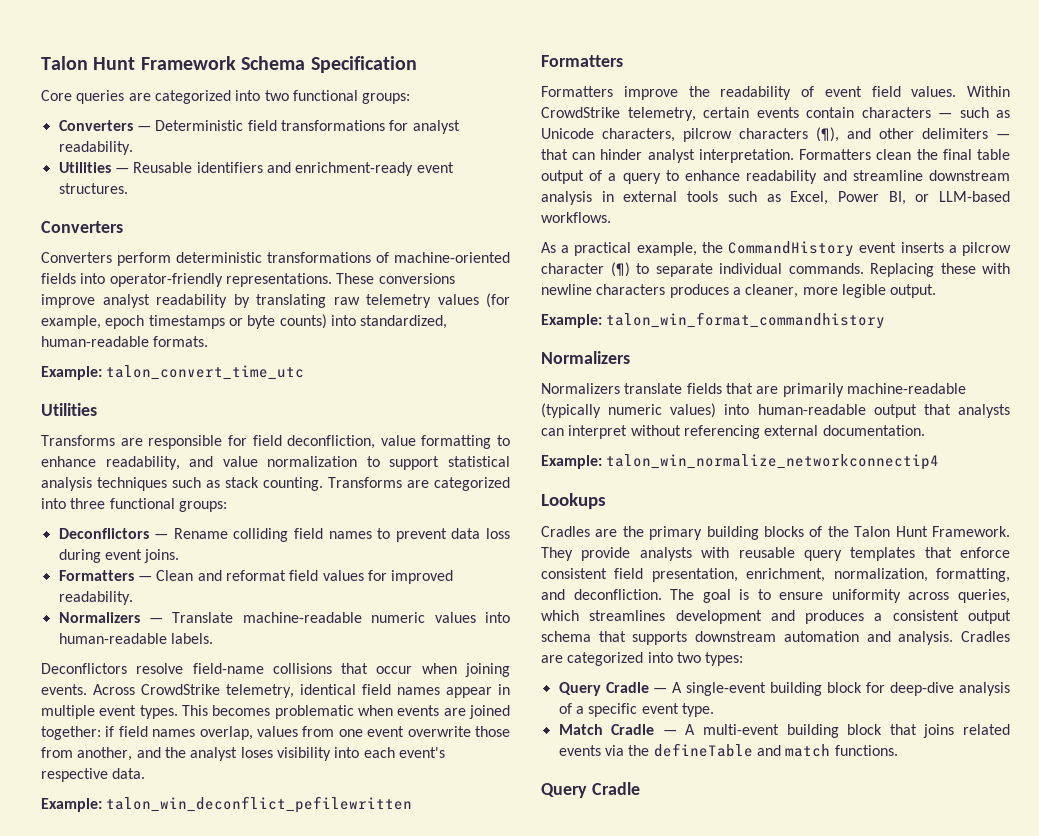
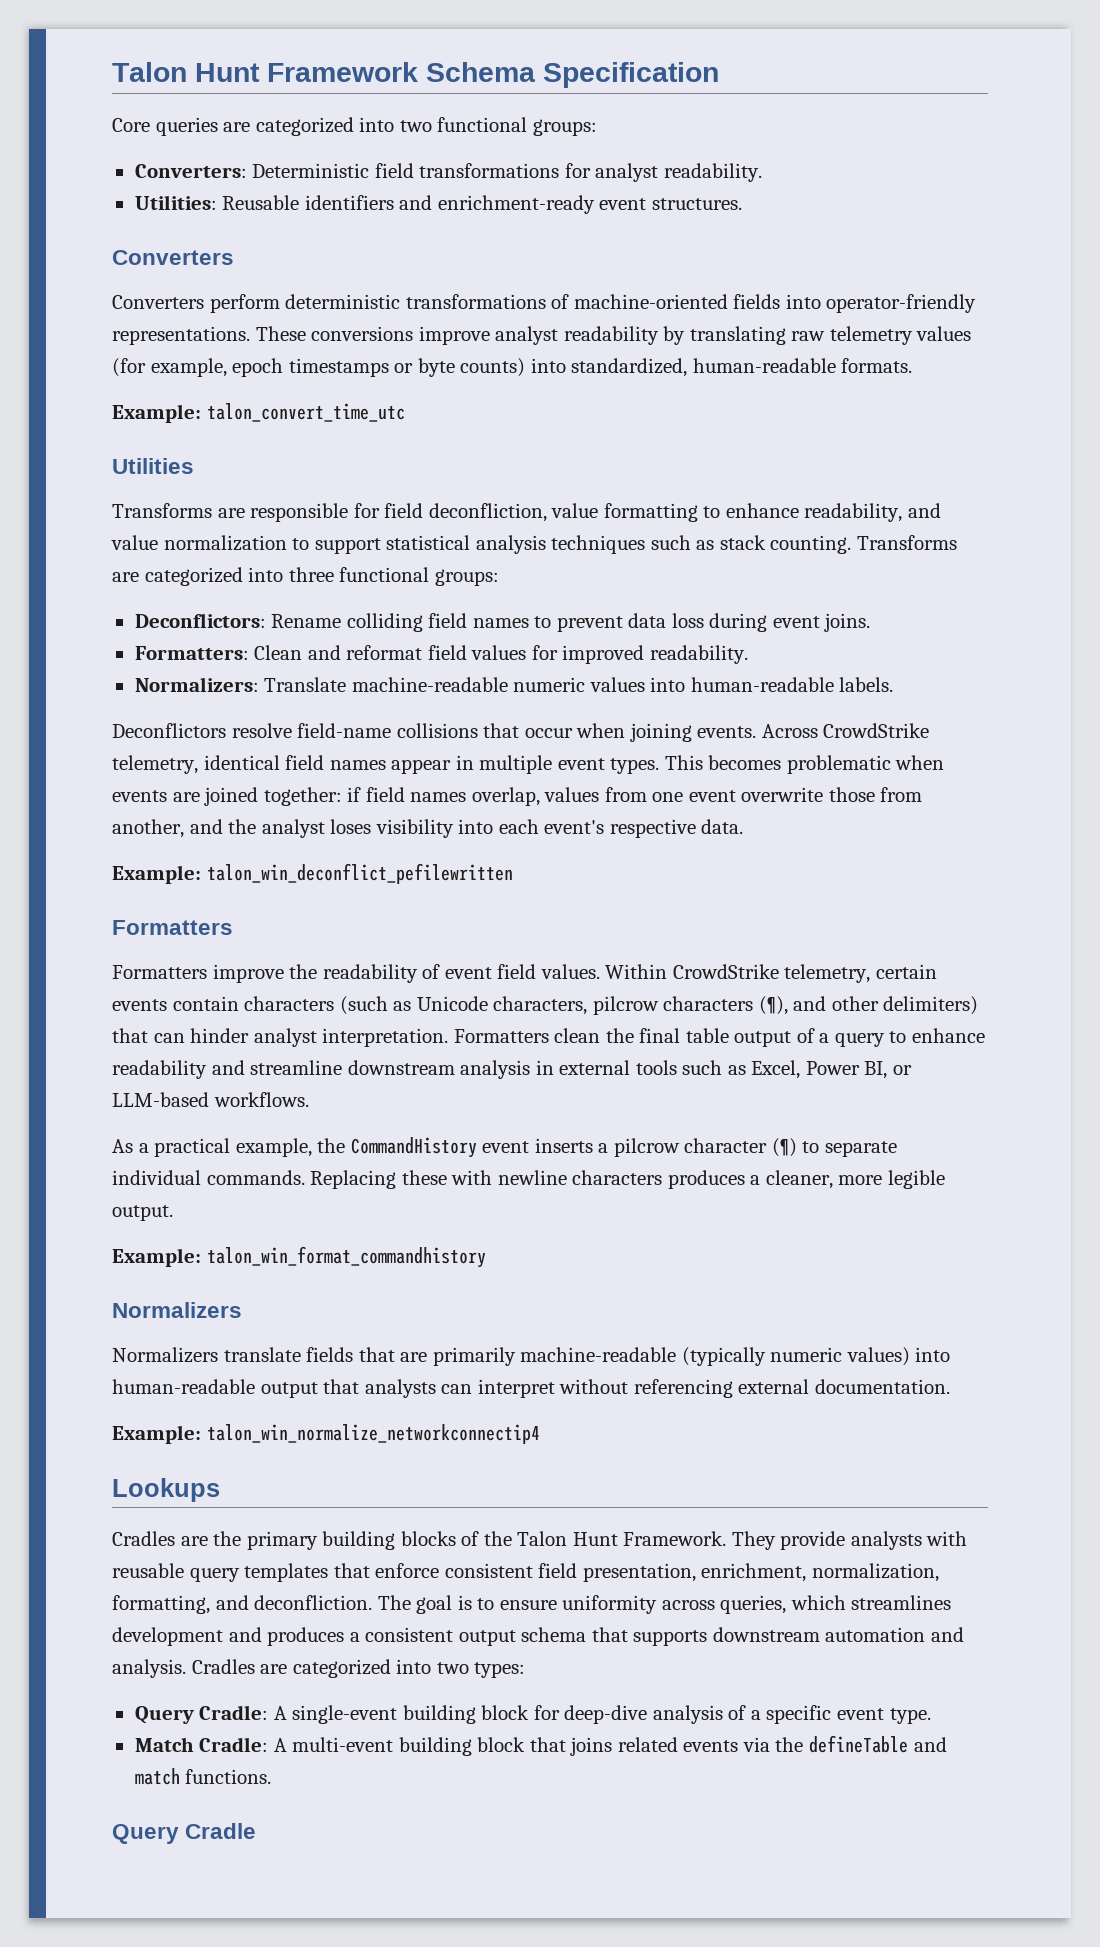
[58,120,151,131] Converters — -> [134,164,247,178] Converters:
[58,162,129,173] Utilities — -> [134,195,217,210] Utilities:
[58,528,169,539] Deconflictors — -> [134,613,266,628] Deconflictors:
[58,570,152,581] Formatters — -> [134,646,249,660] Formatters:
[58,612,163,623] Normalizers — -> [134,677,259,692] Normalizers:
[938,107,989,118] — such -> [339,996,388,1015] (such
[922,128,1010,139] delimiters — -> [883,996,979,1015] delimiters)
[605,682,668,693] Cradle — -> [199,1705,269,1720] Cradle:
[611,724,677,735] Cradle — -> [199,1737,269,1752] Cradle:

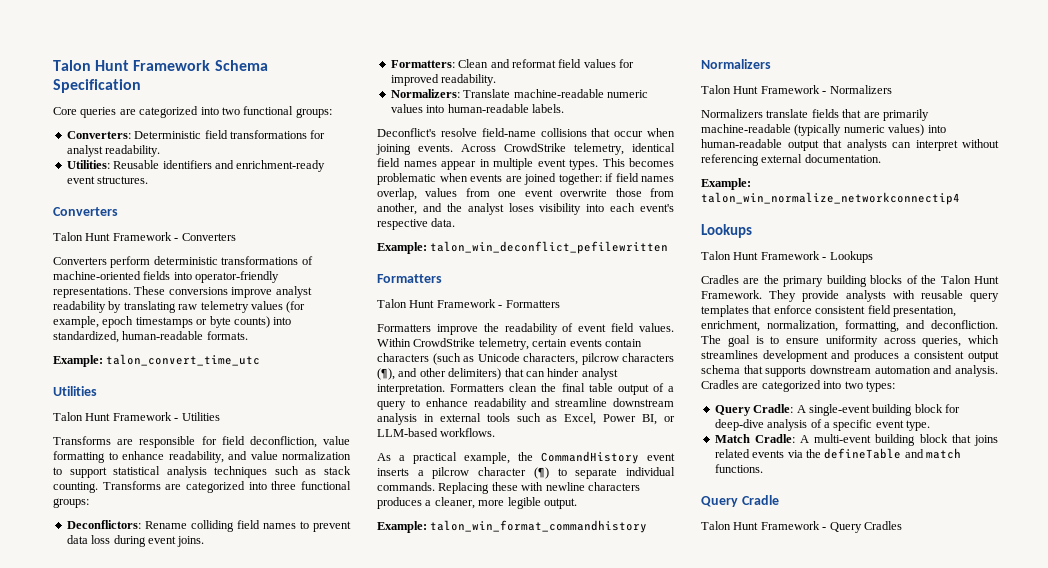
(234, 257) none -> [53,232,236,241] // Talon Hunt Framework - Converters
(194, 466) none -> [53,412,220,421] // Talon Hunt Framework - Utilities
[112,723,226,738] Deconflictors -> [377,128,436,137] Deconflict's
(233, 927) none -> [377,299,560,308] // Talon Hunt Framework - Formatters
(242, 1310) none -> [701,85,892,94] // Talon Hunt Framework - Normalizers
(220, 1490) none -> [701,251,873,263] // Talon Hunt Framework - Lookups
(257, 1831) none -> [701,521,902,533] // Talon Hunt Framework - Query Cradles

